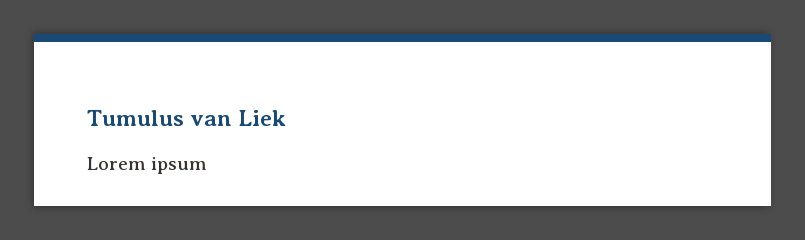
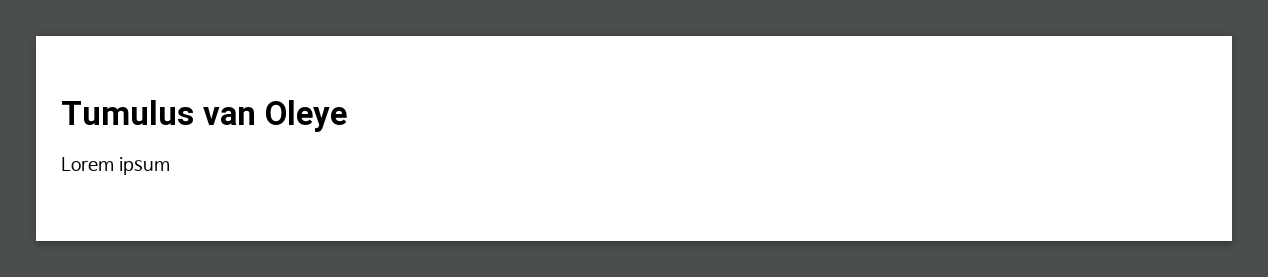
[238,110,287,126] Liek -> [264,100,347,132] Oleye

